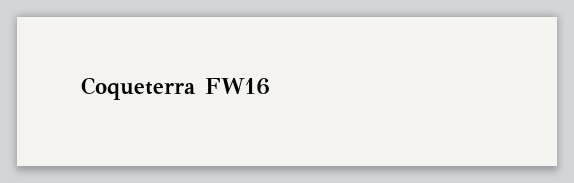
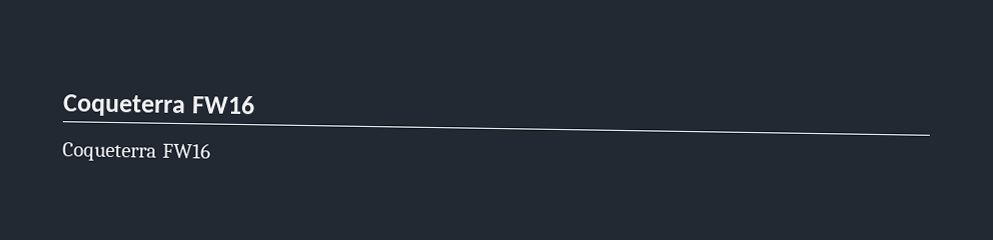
[81,77,270,100] Coqueterra FW16 -> [63,94,256,118] [62,142,211,162] Coqueterra FW16 // Coqueterra FW16

